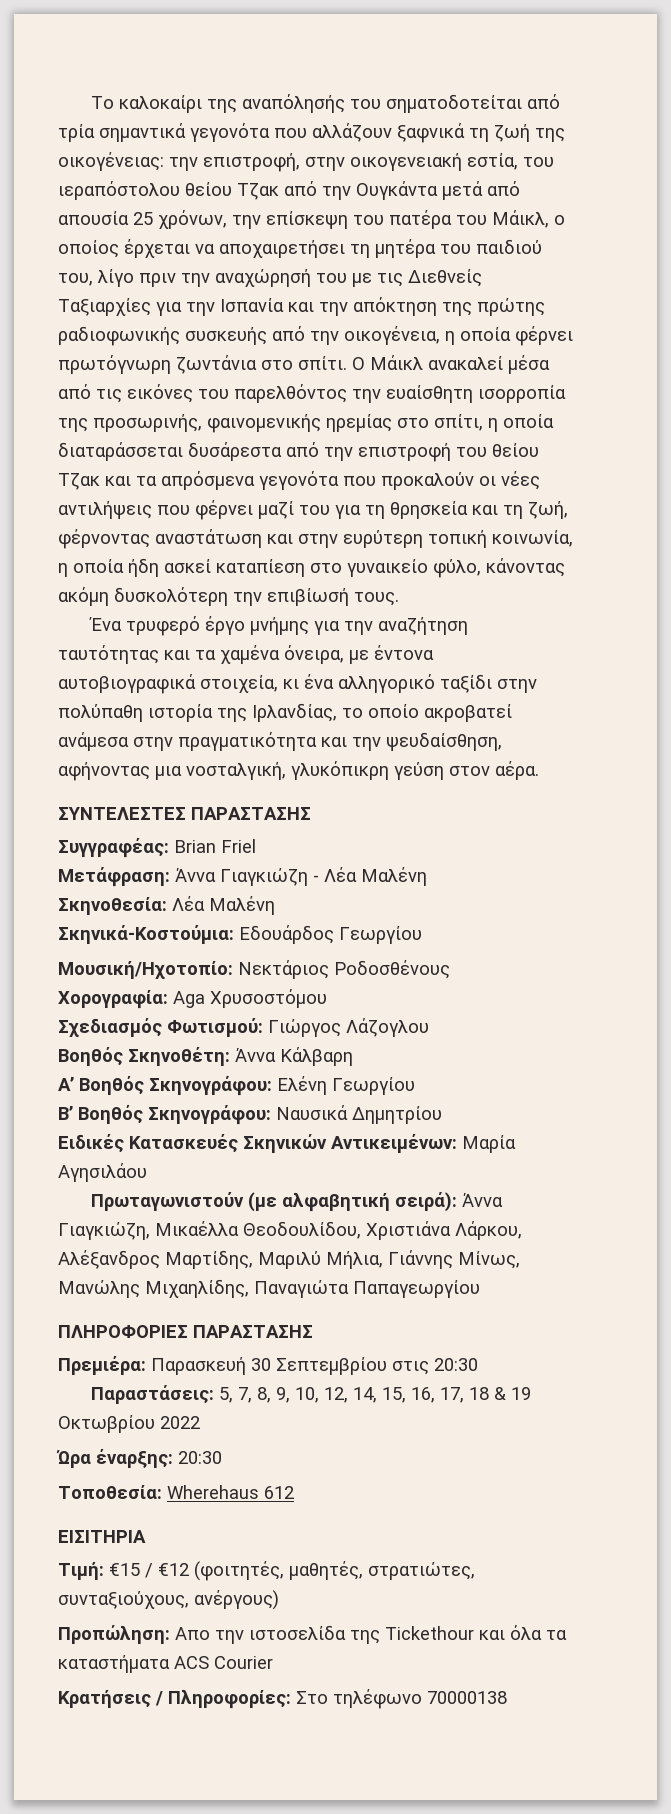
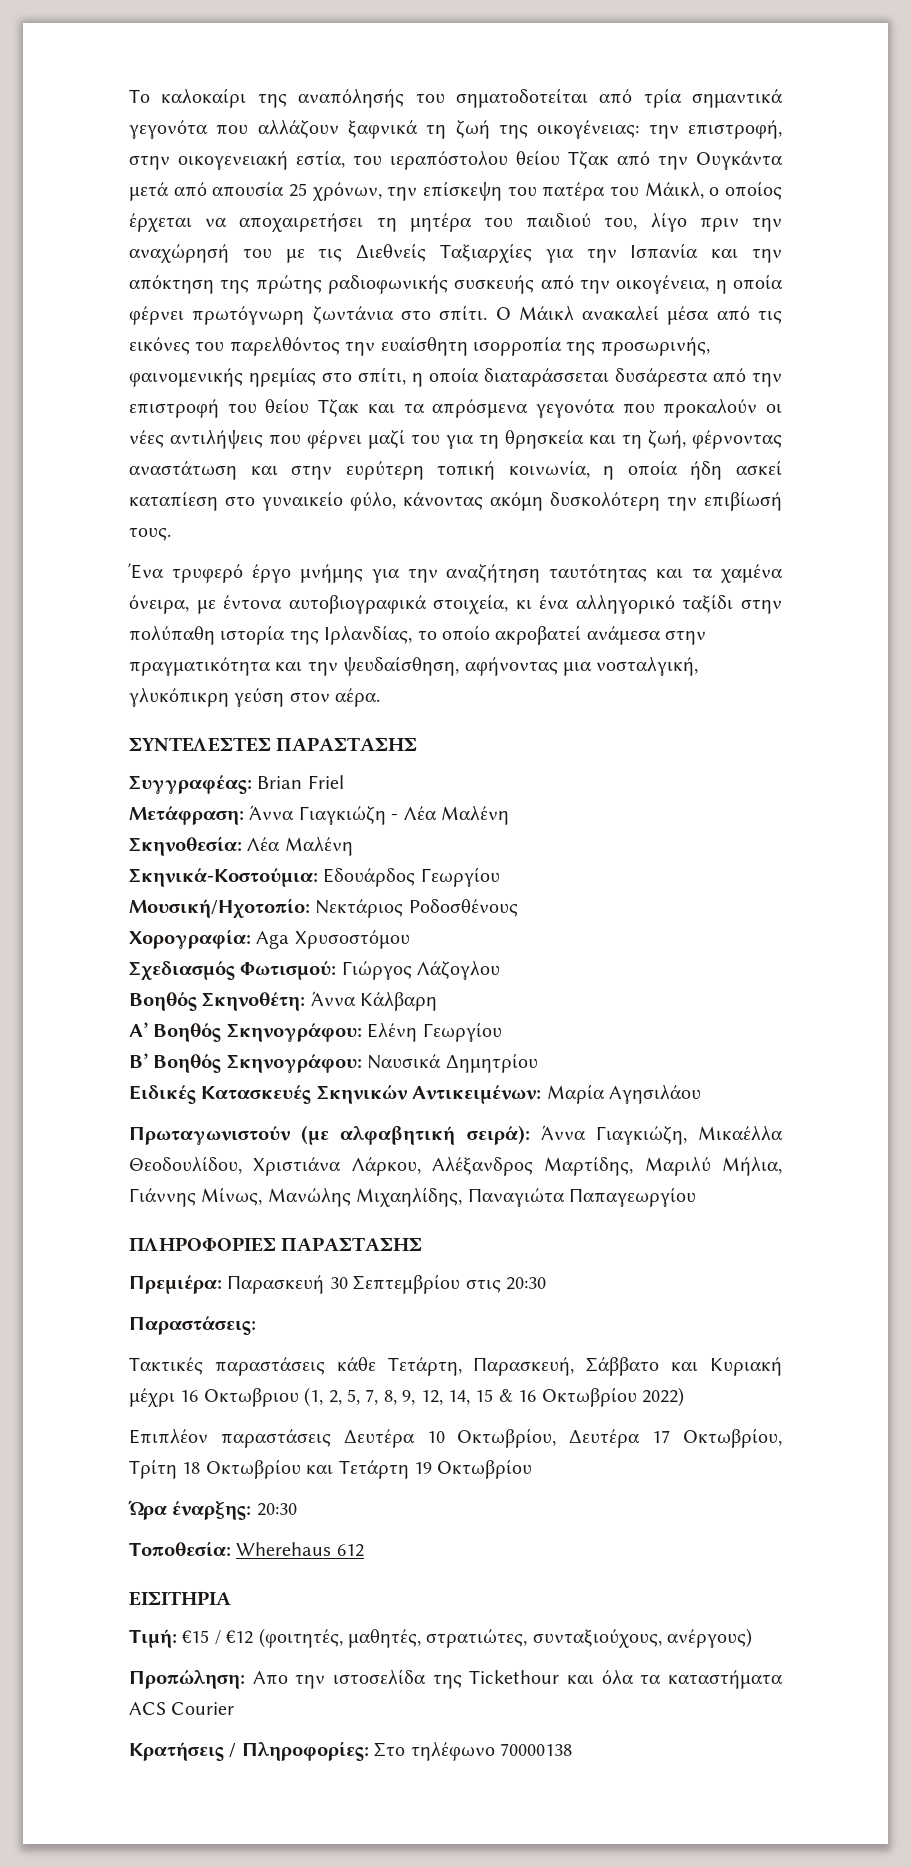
(215, 1394) none -> [129,1357,782,1376] [129,1387,342,1407] // Τακτικές παραστάσεις κάθε Τετάρτη, Παρασκευή, Σάββατο και Κυριακή μέχρι 16 Οκτωβριου (1, 2,
[295,1387,320,1403] 10, -> (416, 1397) none
[382,1387,507,1403] 15, 16, 17, 18 & -> [475,1387,684,1407] [129,1428,782,1448] [129,1459,409,1479] 15 & 16 Οκτωβρίου 2022) // Επιπλέον παραστάσεις Δευτέρα 10 Οκτωβρίου, Δευτέρα 17 Οκτωβρίου, Τρίτη 18 Οκτωβρίου και Τετάρτη
[160,1416,200,1429] 2022 -> (533, 1469) none

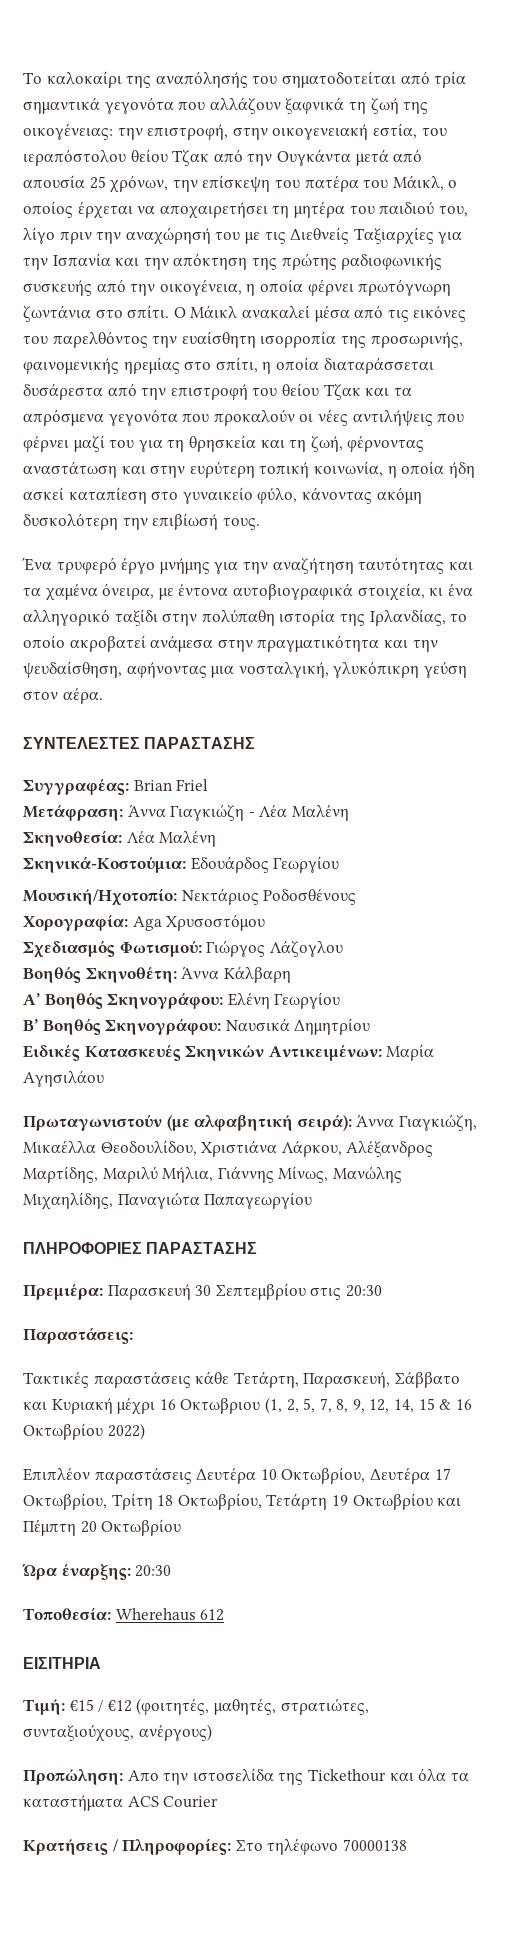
[205,1459,432,1479] Οκτωβρίου και Τετάρτη 19 -> [177,1493,462,1510] [23,1519,97,1536] Οκτωβρίου, Τετάρτη 19 Οκτωβρίου και Πέμπτη 20

